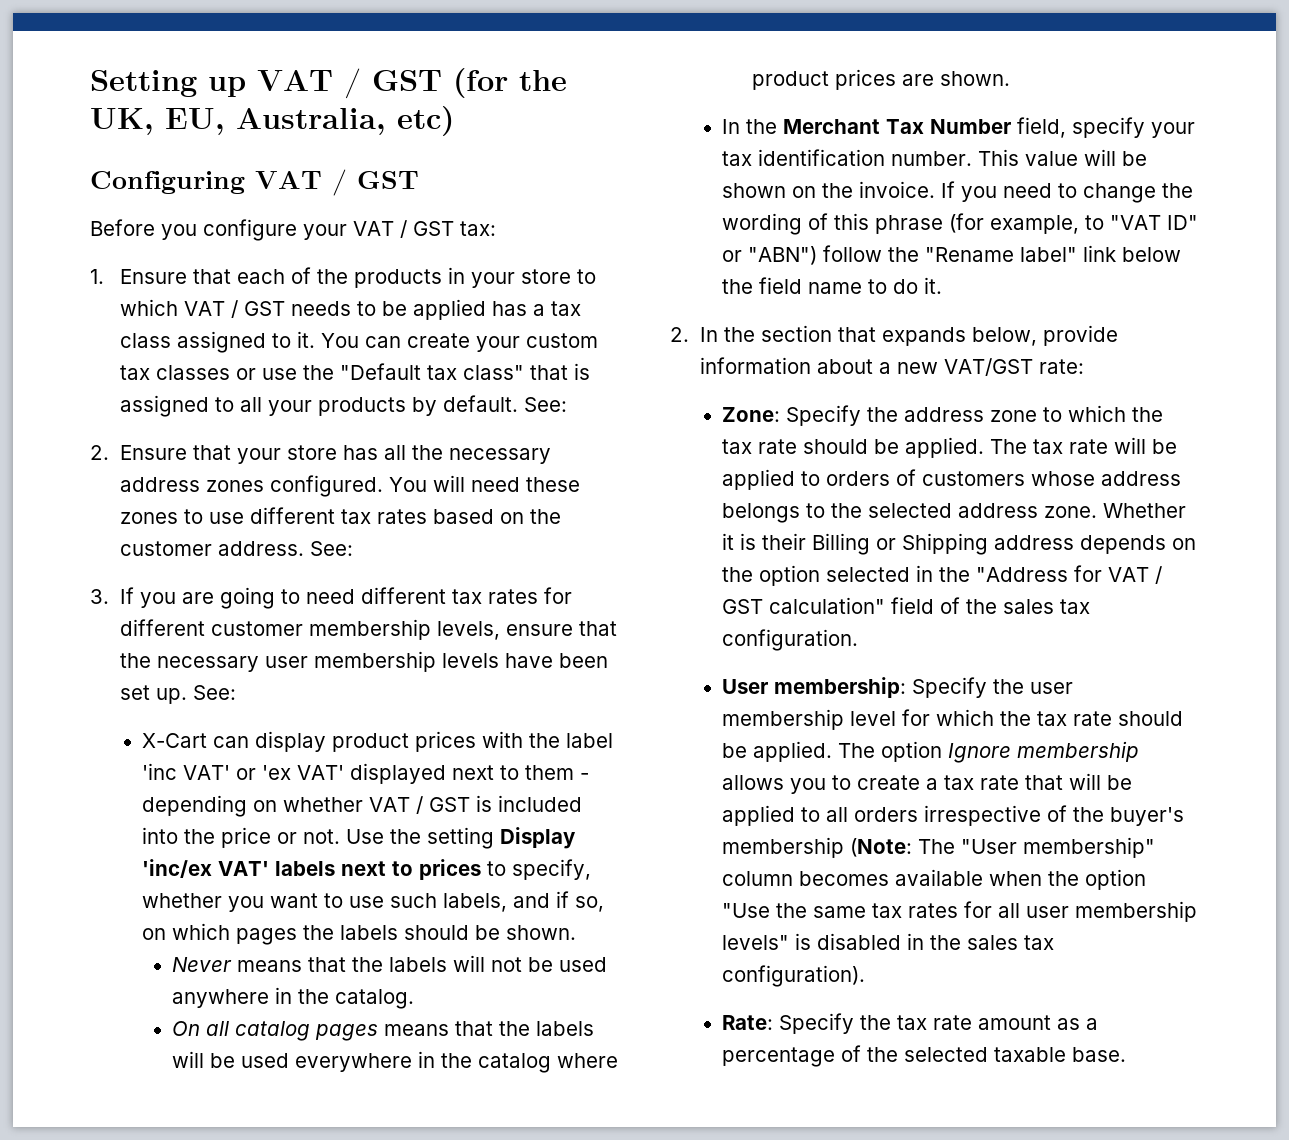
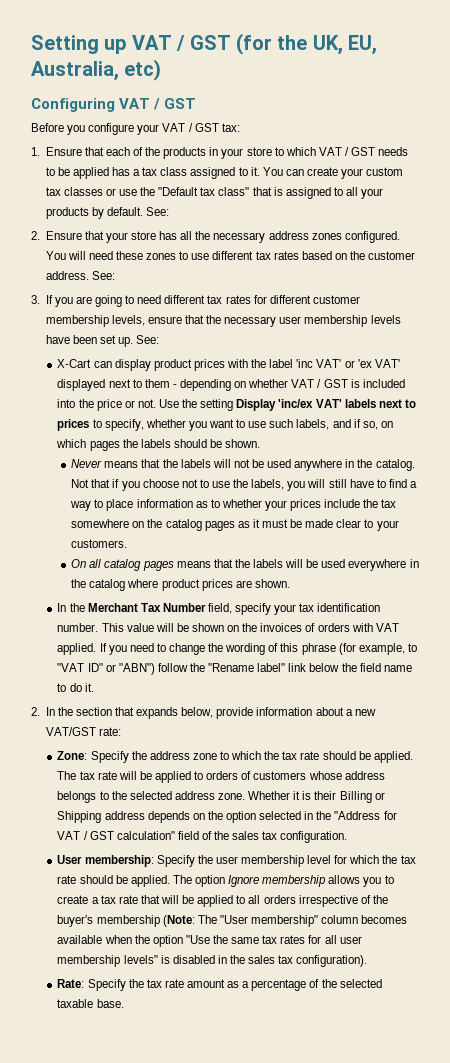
(415, 999) none -> [71,479,417,491] [70,499,397,511] [71,519,399,531] [71,539,128,548] Not that if you choose not to use the labels, you will still have to find a way to place information as to whether your prices include the tax somewhere on the catalog pages as it must be made clear to your customers.
[859,181,936,198] invoice. -> [260,623,399,632] [57,643,97,655] invoices of orders with VAT applied.

